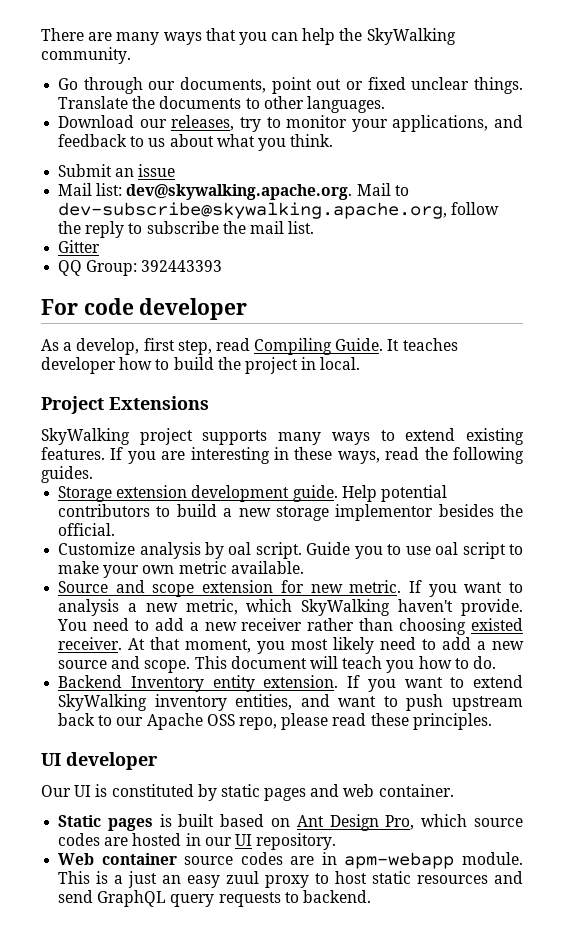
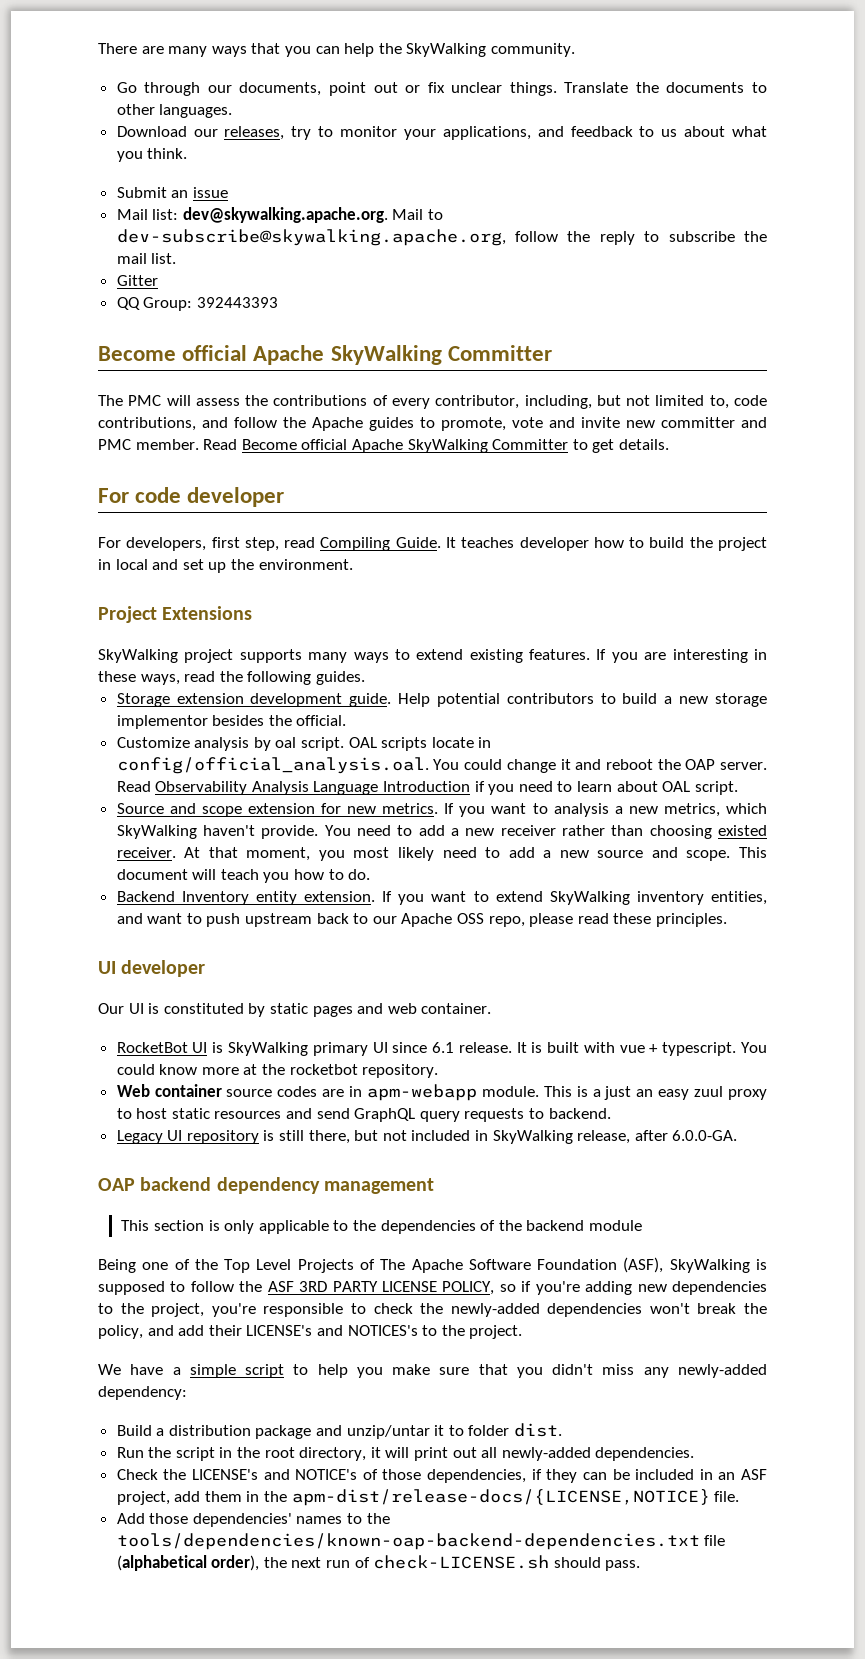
[367,77,406,90] fixed -> [427,82,445,93] fix
(223, 266) none -> [98,345,552,365] [98,395,768,409] [98,417,767,431] [98,439,669,453] // Become official Apache SkyWalking Committer // The PMC will assess the contributions of every contributor, including, but not limited to, code contributions, and follow the Apache guides to promote, vote and invite new committer and PMC member. Read Become official Apache SkyWalking Committer to get details.
[41,338,140,355] As a develop, -> [98,537,207,551] For developers,
[320,357,361,370] local. -> [115,559,353,573] local and set up the environment.
[306,542,523,559] [58,561,304,578] Guide you to use oal script to make your own metric available. -> [348,737,492,751] [116,757,767,774] [116,781,738,795] OAL scripts locate in config/official_analysis.oal. You could change it and reboot the OAP server. Read Observability Analysis Language Introduction if you need to learn about OAL script.
[349,580,402,593] metric. -> [382,803,439,814] metrics.
[185,599,238,615] metric, -> [663,803,720,817] metrics,
[58,814,523,831] [58,833,252,846] Static pages is built based on Ant Design Pro, which source codes are hosted in our UI -> [116,1042,767,1056] [116,1064,358,1075] RocketBot UI is SkyWalking primary UI since 6.1 release. It is built with vue + typescript. You could know more at the rocketbot
(371, 896) none -> [116,1130,738,1144] [98,1177,434,1194] [121,1220,642,1234] [98,1257,768,1273] [98,1281,768,1295] [98,1303,768,1317] [98,1325,523,1339] [98,1364,767,1378] [98,1386,187,1400] [116,1423,563,1439] [116,1447,695,1461] [116,1469,767,1483] [116,1489,740,1506] [116,1513,390,1527] [116,1533,726,1550] [116,1555,641,1571] // Legacy UI repository is still there, but not included in SkyWalking release, after 6.0.0-GA. // OAP backend dependency management // This section is only applicable to the dependencies of the backend module // Being one of the Top Level Projects of The Apache Software Foundation (ASF), SkyWalking is supposed to follow the ASF 3RD PARTY LICENSE POLICY, so if you're adding new dependencies to the project, you're responsible to check the newly-added dependencies won't break the policy, and add their LICENSE's and NOTICES's to the project. // We have a simple script to help you make sure that you didn't miss any newly-added dependency: // Build a distribution package and unzip/untar it to folder dist. // Run the script in the root directory, it will print out all newly-added dependencies. // Check the LICENSE's and NOTICE's of those dependencies, if they can be included in an ASF project, add them in the apm-dist/release-docs/{LICENSE,NOTICE} file. // Add those dependencies' names to the tools/dependencies/known-oap-backend-dependencies.txt file (alphabetical order), the next run of check-LICENSE.sh should pass.

